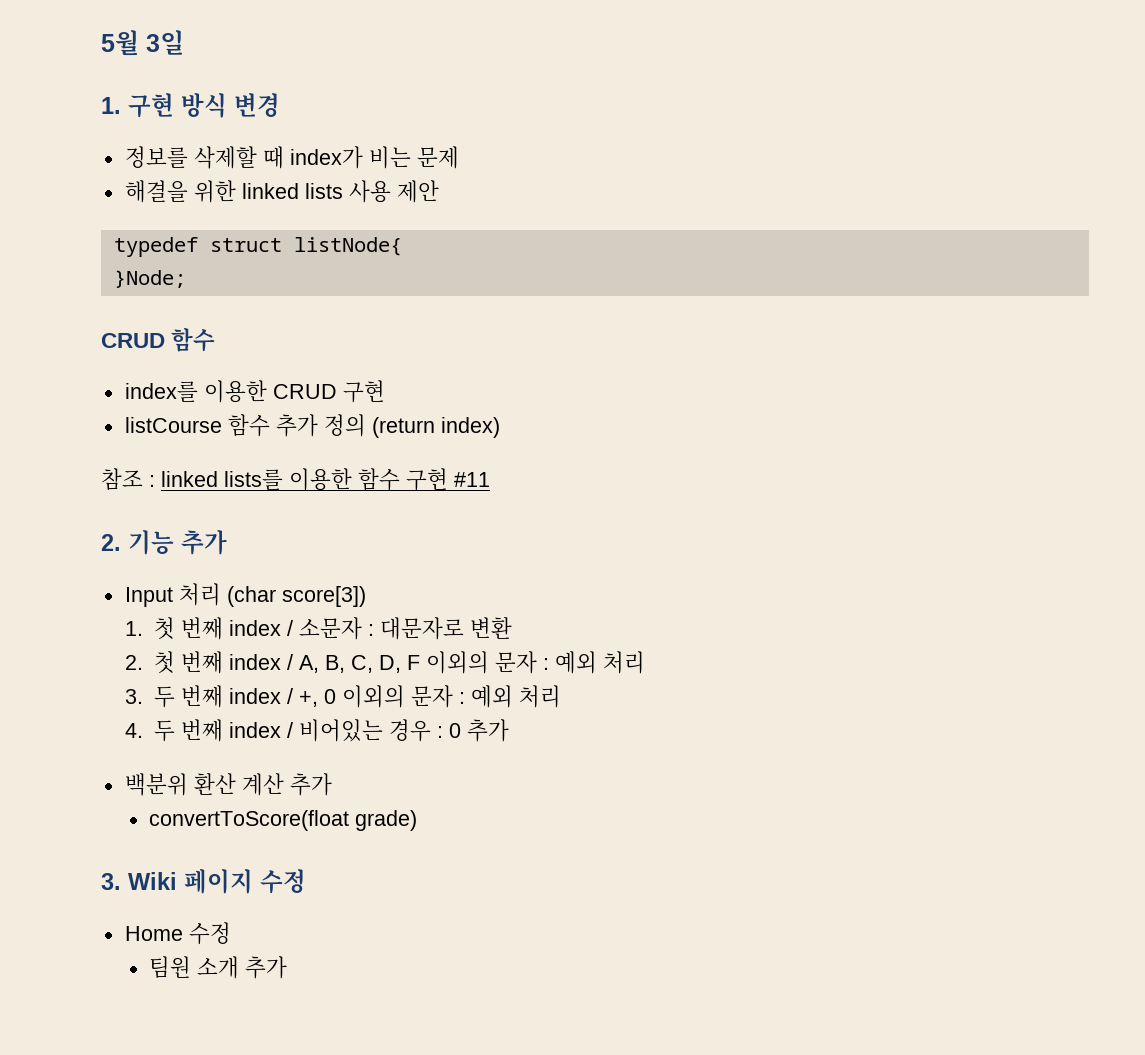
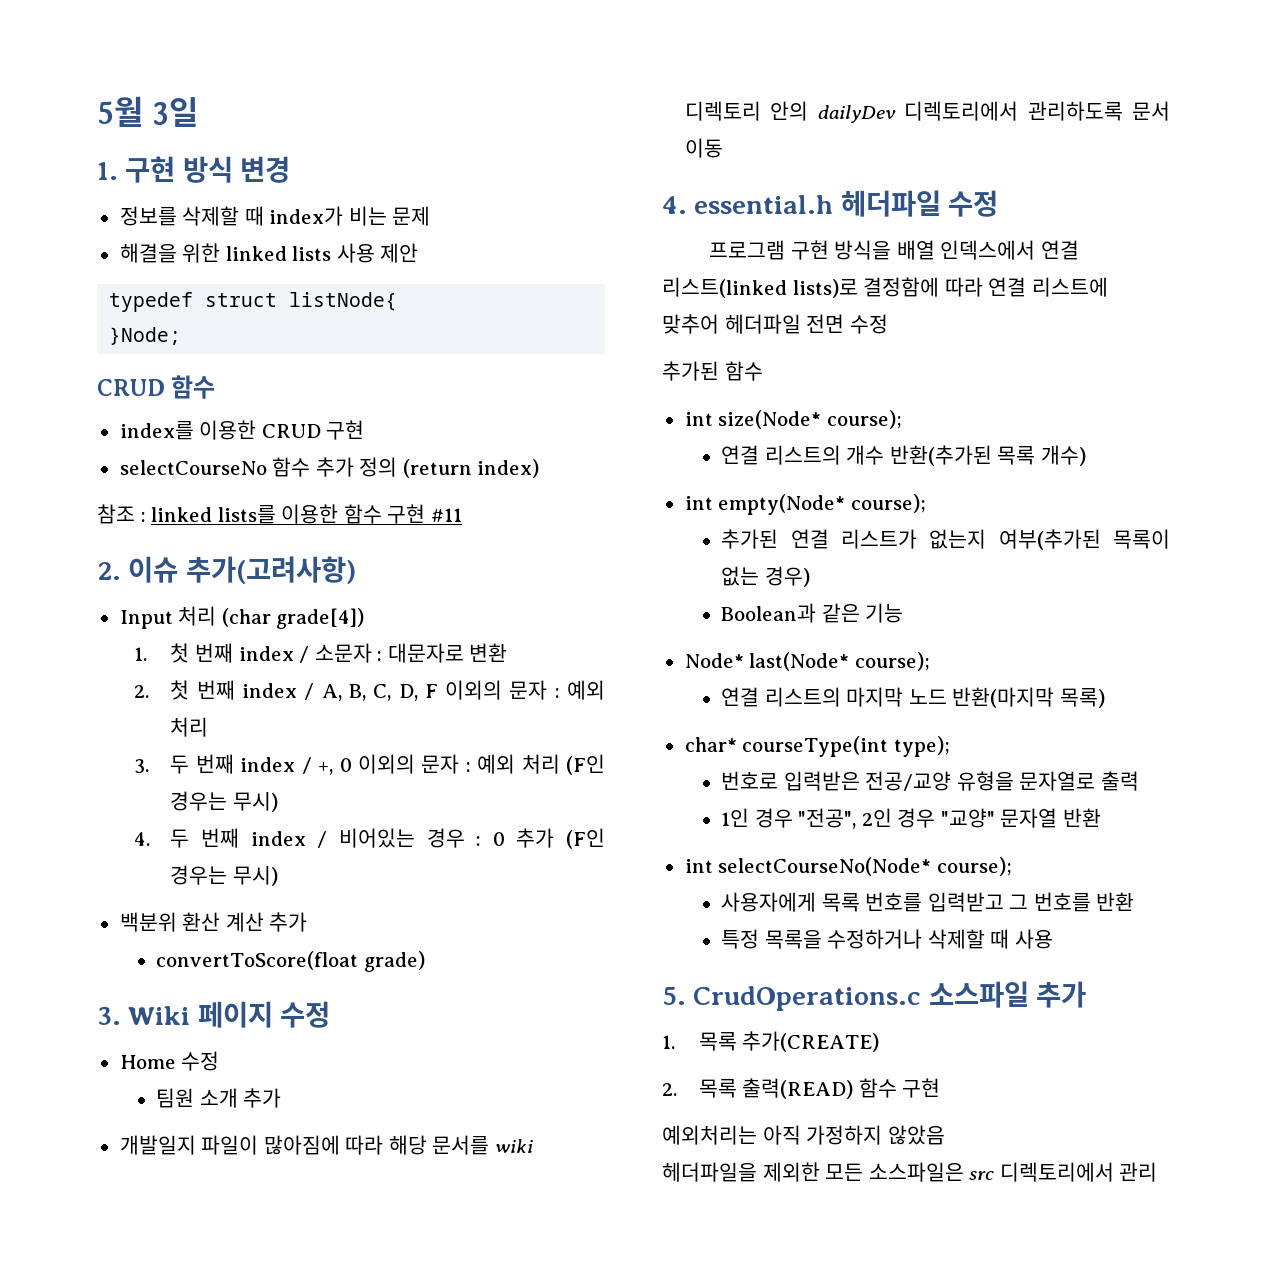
[124,417,222,433] listCourse -> [119,460,267,475] selectCourseNo
[128,530,227,555] 기능 추가 -> [128,556,356,584] 이슈 추가(고려사항)
[281,586,366,607] score[3]) -> [276,608,365,629] grade[4])
(562, 696) none -> [566,754,606,775] [170,791,278,812] (F인 경우는 무시)
(510, 730) none -> [566,828,605,849] [170,865,278,886] (F인 경우는 무시)
(287, 967) none -> [119,1135,533,1155] [684,101,1170,123] [684,138,723,158] [662,190,999,217] [709,240,1079,260] [662,277,1108,298] [662,314,888,334] [662,361,763,381] [684,410,902,429] [721,445,1086,466] [684,494,926,515] [721,529,1170,550] [721,566,810,587] [721,603,904,623] [684,652,930,671] [721,687,1105,708] [684,736,950,757] [721,771,1139,791] [721,808,1102,829] [684,857,1012,876] [721,892,1135,912] [721,929,1053,949] [662,981,1087,1011] [662,1031,880,1052] [662,1078,941,1099] [662,1125,945,1145] [662,1162,1158,1182] // 개발일지 파일이 많아짐에 따라 해당 문서를 wiki 디렉토리 안의 dailyDev 디렉토리에서 관리하도록 문서 이동 // 4. essential.h 헤더파일 수정 // 프로그램 구현 방식을 배열 인덱스에서 연결 리스트(linked lists)로 결정함에 따라 연결 리스트에 맞추어 헤더파일 전면 수정 // 추가된 함수 // int size(Node* course); // 연결 리스트의 개수 반환(추가된 목록 개수) // int empty(Node* course); // 추가된 연결 리스트가 없는지 여부(추가된 목록이 없는 경우) // Boolean과 같은 기능 // Node* last(Node* course); // 연결 리스트의 마지막 노드 반환(마지막 목록) // char* courseType(int type); // 번호로 입력받은 전공/교양 유형을 문자열로 출력 // 1인 경우 "전공", 2인 경우 "교양" 문자열 반환 // int selectCourseNo(Node* course); // 사용자에게 목록 번호를 입력받고 그 번호를 반환 // 특정 목록을 수정하거나 삭제할 때 사용 // 5. CrudOperations.c 소스파일 추가 // 1. 목록 추가(CREATE) // 2. 목록 출력(READ) 함수 구현 // 예외처리는 아직 가정하지 않았음 // 헤더파일을 제외한 모든 소스파일은 src 디렉토리에서 관리

